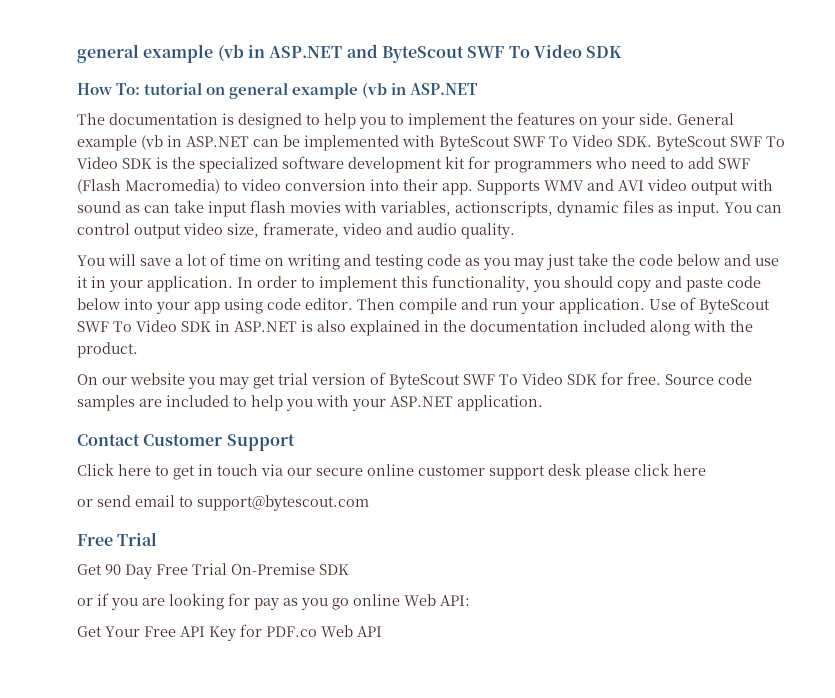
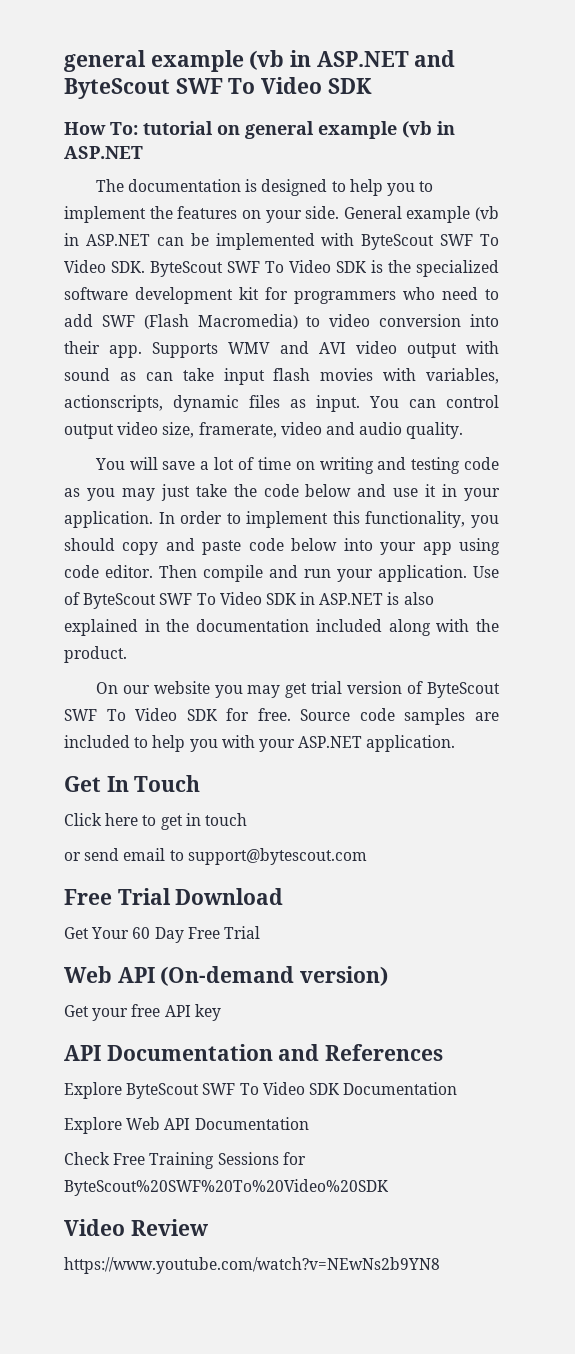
[77,434,295,451] Contact Customer Support -> [64,775,201,792] Get In Touch
[261,463,706,480] via our secure online customer support desk please click here -> (247, 819) none
[77,564,121,575] // Get 90 -> [175,888,284,905] [64,927,151,939] Download // Get Your 60
[231,563,349,575] [77,593,470,610] [77,624,382,641] On-Premise SDK // or if you are looking for pay as you go online Web API: // Get Your Free API Key for PDF.co Web API -> [64,966,389,986] [64,1004,221,1021] [64,1044,444,1061] [64,1082,458,1099] [64,1117,309,1134] [64,1152,306,1169] [64,1179,389,1196] [64,1219,208,1236] [64,1257,440,1274] // Web API (On-demand version) // Get your free API key // API Documentation and References // Explore ByteScout SWF To Video SDK Documentation // Explore Web API Documentation // Check Free Training Sessions for ByteScout%20SWF%20To%20Video%20SDK // Video Review // https://www.youtube.com/watch?v=NEwNs2b9YN8

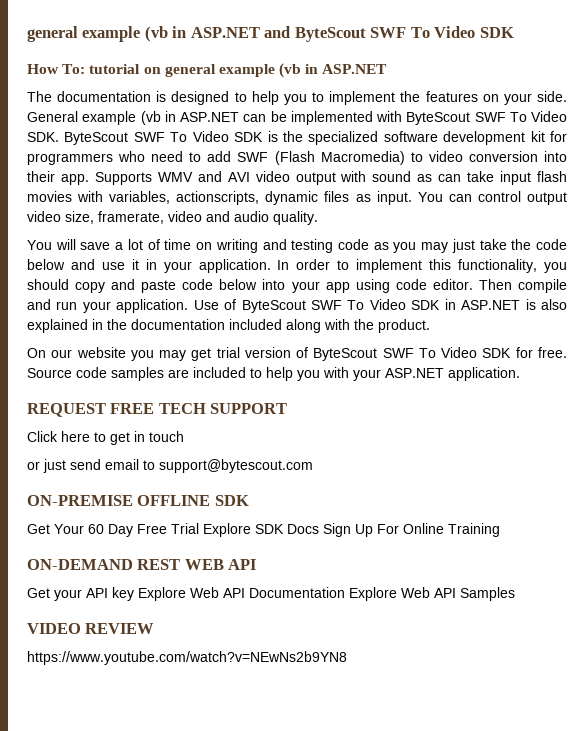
[64,775,201,792] Get In Touch -> [27,403,288,417] REQUEST FREE TECH SUPPORT
(81, 856) none -> [43,459,66,473] just
[64,888,284,905] Free Trial Download -> [27,495,249,506] ON-PREMISE OFFLINE SDK
[64,966,389,986] // Web API (On-demand version) -> [203,523,500,537] [27,559,257,570] Explore SDK Docs Sign Up For Online Training // ON-DEMAND REST WEB API
[131,1004,161,1017] free -> (82, 595) none
[64,1044,444,1061] [64,1082,458,1099] [64,1117,309,1134] [64,1152,306,1169] [64,1179,389,1196] [64,1219,208,1236] // API Documentation and References // Explore ByteScout SWF To Video SDK Documentation // Explore Web API Documentation // Check Free Training Sessions for ByteScout%20SWF%20To%20Video%20SDK // Video Review -> [138,587,515,601] [27,623,155,634] Explore Web API Documentation Explore Web API Samples // VIDEO REVIEW

